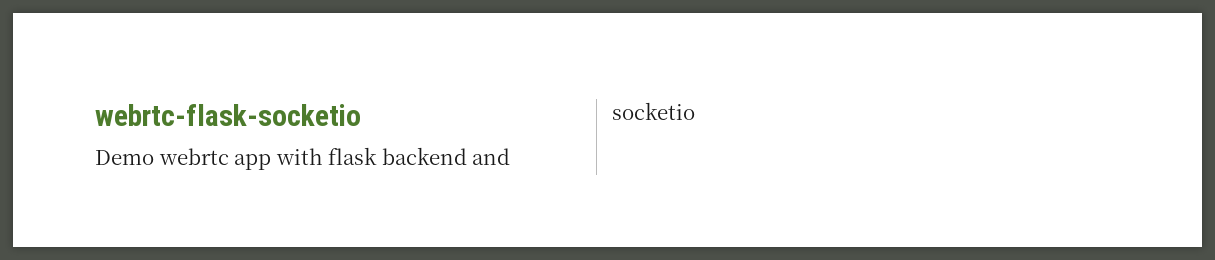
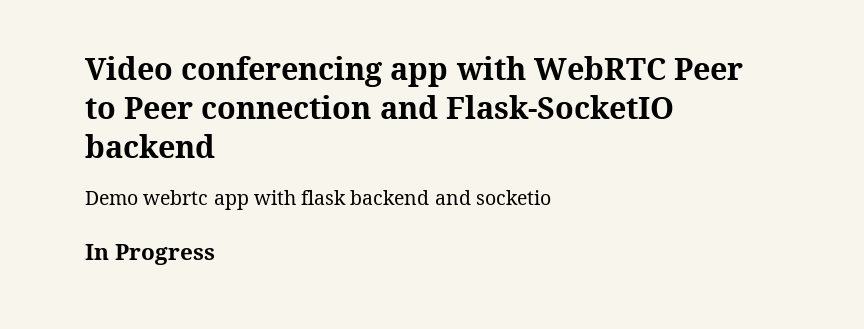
[95,104,361,126] webrtc-flask-socketio -> [85,56,744,87] [85,95,674,119] [85,134,215,158] Video conferencing app with WebRTC Peer to Peer connection and Flask-SocketIO backend
(695, 111) none -> [85,244,216,265] // In Progress

